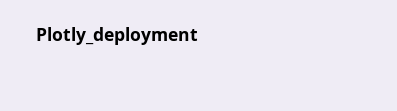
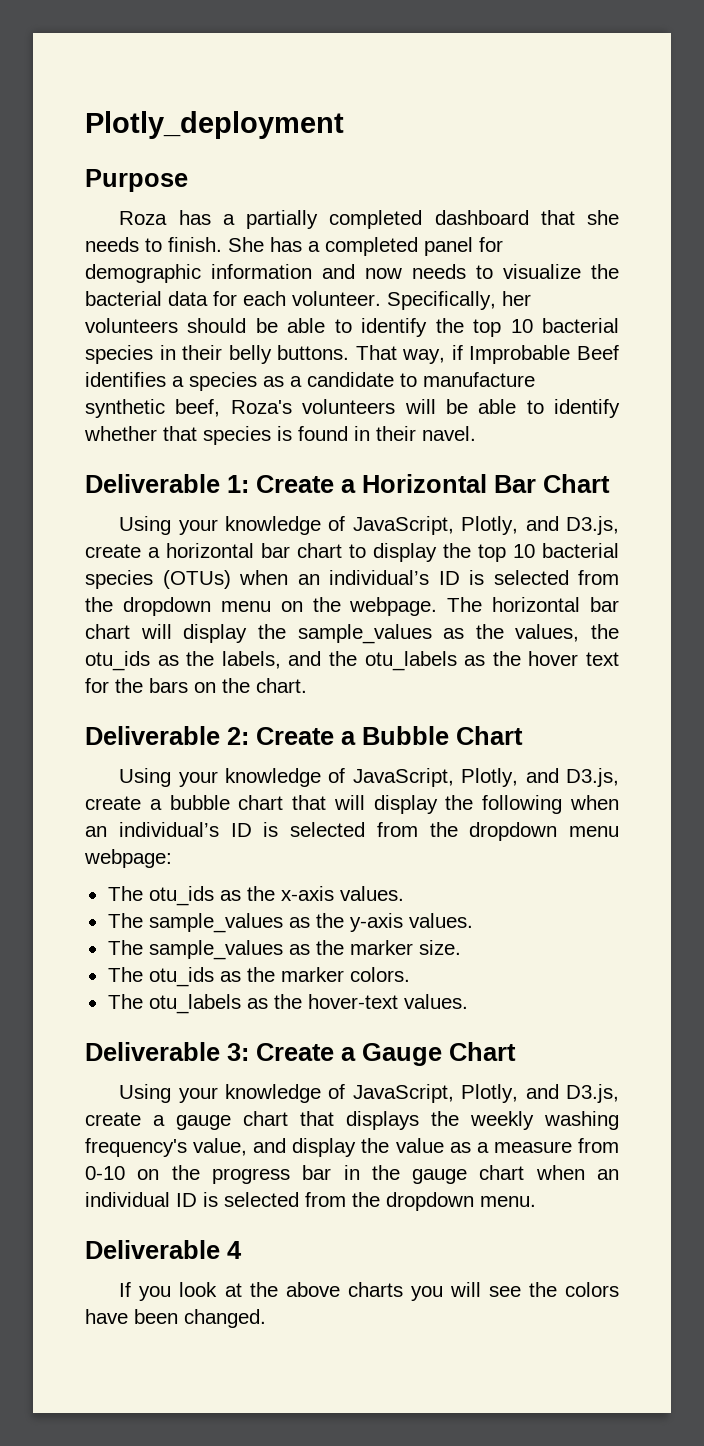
(198, 36) none -> [85,169,188,192] [119,210,619,229] [85,237,503,256] [85,264,619,283] [85,291,531,310] [85,318,620,337] [85,345,619,364] [85,372,535,391] [85,399,620,418] [84,426,476,445] [85,474,610,493] [119,516,619,535] [85,543,619,562] [85,570,619,589] [85,597,619,616] [85,624,619,644] [85,651,620,671] [85,678,307,693] [85,726,523,745] [119,768,619,787] [85,795,619,814] [85,822,619,841] [84,849,172,868] [107,886,404,906] [107,913,473,933] [107,940,461,960] [107,967,410,987] [107,994,468,1014] [85,1042,516,1066] [119,1084,619,1103] [85,1111,619,1130] [85,1138,619,1157] [85,1165,619,1184] [85,1192,536,1211] [85,1240,242,1259] [119,1282,619,1301] [85,1309,266,1328] // Purpose // Roza has a partially completed dashboard that she needs to finish. She has a completed panel for demographic information and now needs to visualize the bacterial data for each volunteer. Specifically, her volunteers should be able to identify the top 10 bacterial species in their belly buttons. That way, if Improbable Beef identifies a species as a candidate to manufacture synthetic beef, Roza's volunteers will be able to identify whether that species is found in their navel. // Deliverable 1: Create a Horizontal Bar Chart // Using your knowledge of JavaScript, Plotly, and D3.js, create a horizontal bar chart to display the top 10 bacterial species (OTUs) when an individual’s ID is selected from the dropdown menu on the webpage. The horizontal bar chart will display the sample_values as the values, the otu_ids as the labels, and the otu_labels as the hover text for the bars on the chart. // Deliverable 2: Create a Bubble Chart // Using your knowledge of JavaScript, Plotly, and D3.js, create a bubble chart that will display the following when an individual’s ID is selected from the dropdown menu webpage: // The otu_ids as the x-axis values. // The sample_values as the y-axis values. // The sample_values as the marker size. // The otu_ids as the marker colors. // The otu_labels as the hover-text values. // Deliverable 3: Create a Gauge Chart // Using your knowledge of JavaScript, Plotly, and D3.js, create a gauge chart that displays the weekly washing frequency's value, and display the value as a measure from 0-10 on the progress bar in the gauge chart when an individual ID is selected from the dropdown menu. // Deliverable 4 // If you look at the above charts you will see the colors have been changed.

